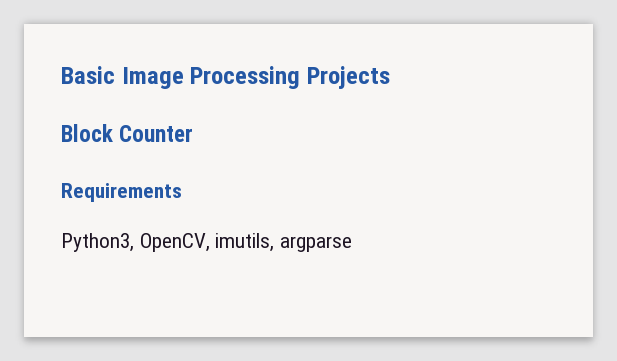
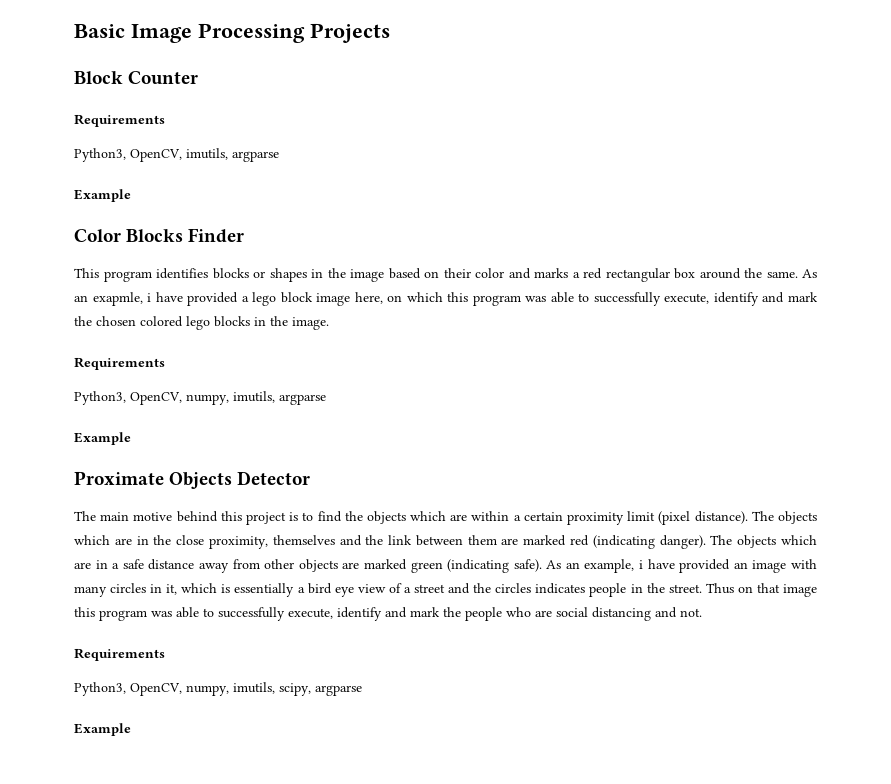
(353, 244) none -> [74,189,131,202] [74,228,245,243] [74,268,817,282] [74,292,818,306] [74,316,329,330] [74,357,165,370] [74,391,326,405] [74,432,131,445] [74,471,311,489] [74,511,817,525] [74,535,817,549] [74,559,817,573] [74,583,818,597] [74,607,702,621] [74,648,165,661] [74,682,362,696] [74,723,131,736] // Example // Color Blocks Finder // This program identifies blocks or shapes in the image based on their color and marks a red rectangular box around the same. As an exapmle, i have provided a lego block image here, on which this program was able to successfully execute, identify and mark the chosen colored lego blocks in the image. // Requirements // Python3, OpenCV, numpy, imutils, argparse // Example // Proximate Objects Detector // The main motive behind this project is to find the objects which are within a certain proximity limit (pixel distance). The objects which are in the close proximity, themselves and the link between them are marked red (indicating danger). The objects which are in a safe distance away from other objects are marked green (indicating safe). As an example, i have provided an image with many circles in it, which is essentially a bird eye view of a street and the circles indicates people in the street. Thus on that image this program was able to successfully execute, identify and mark the people who are social distancing and not. // Requirements // Python3, OpenCV, numpy, imutils, scipy, argparse // Example

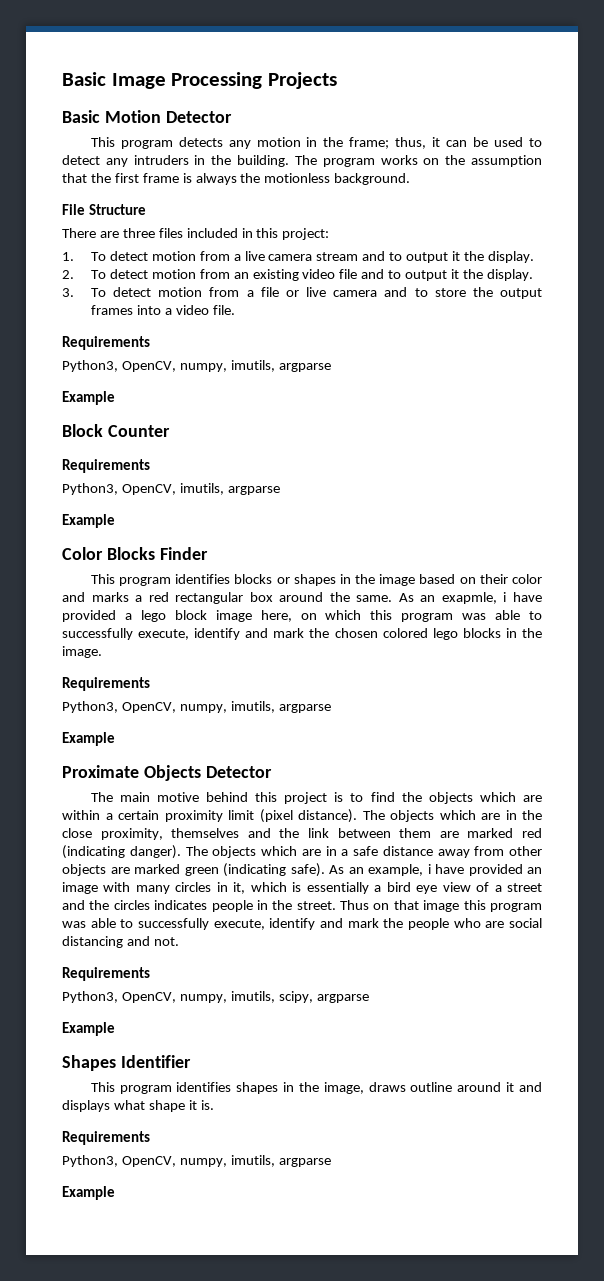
(390, 33) none -> [62,110,232,123] [90,137,542,149] [62,155,542,167] [62,173,411,185] [62,204,146,215] [62,228,330,240] [62,251,534,263] [62,269,533,281] [62,287,542,299] [90,305,235,315] [62,336,150,350] [62,360,331,372] [62,391,115,405] // Basic Motion Detector // This program detects any motion in the frame; thus, it can be used to detect any intruders in the building. The program works on the assumption that the first frame is always the motionless background. // File Structure // There are three files included in this project: // 1. To detect motion from a live camera stream and to output it the display. // 2. To detect motion from an existing video file and to output it the display. // 3. To detect motion from a file or live camera and to store the output frames into a video file. // Requirements // Python3, OpenCV, numpy, imutils, argparse // Example
(131, 729) none -> [62,1055,191,1071] [90,1082,542,1094] [62,1100,214,1112] [62,1131,150,1145] [62,1155,331,1167] [62,1186,115,1200] // Shapes Identifier // This program identifies shapes in the image, draws outline around it and displays what shape it is. // Requirements // Python3, OpenCV, numpy, imutils, argparse // Example

